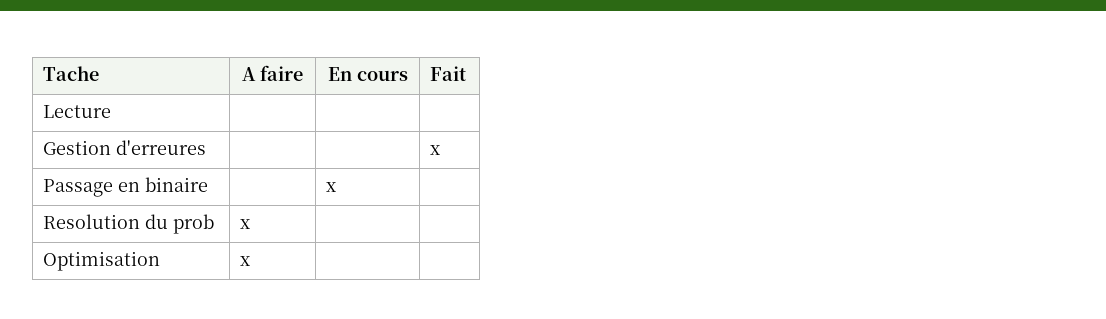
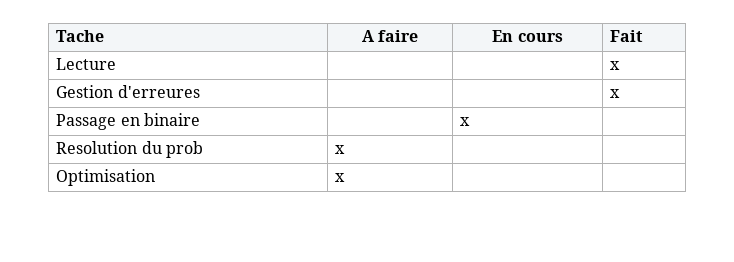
(112, 111) none -> [610,61,621,70] x

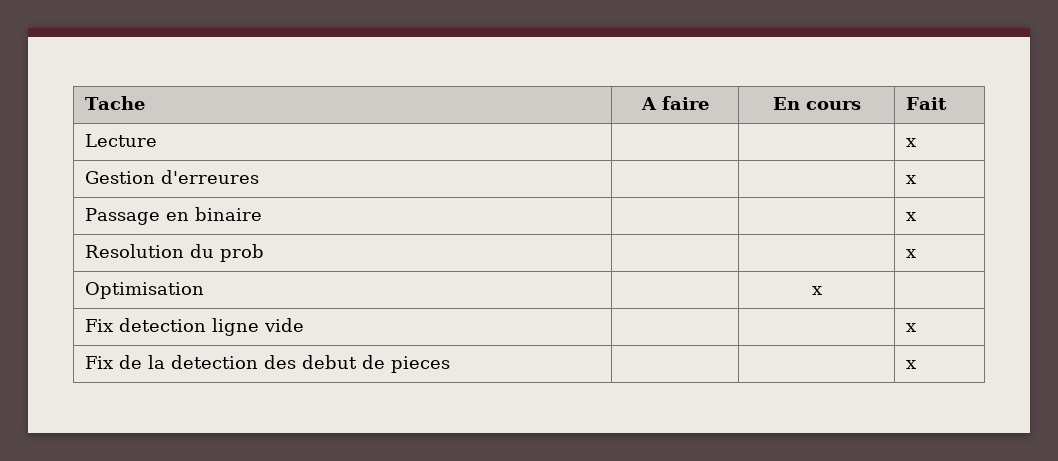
[460,117,471,126] x | -> [906,212,917,221] | x
[335,145,346,154] x | | -> [906,249,917,258] | | x
[335,173,346,182] x | | -> [811,286,822,295] [85,318,305,336] [906,323,917,332] [85,355,451,373] [906,360,917,369] | x | // Fix detection ligne vide | | | x // Fix de la detection des debut de pieces | | | x

